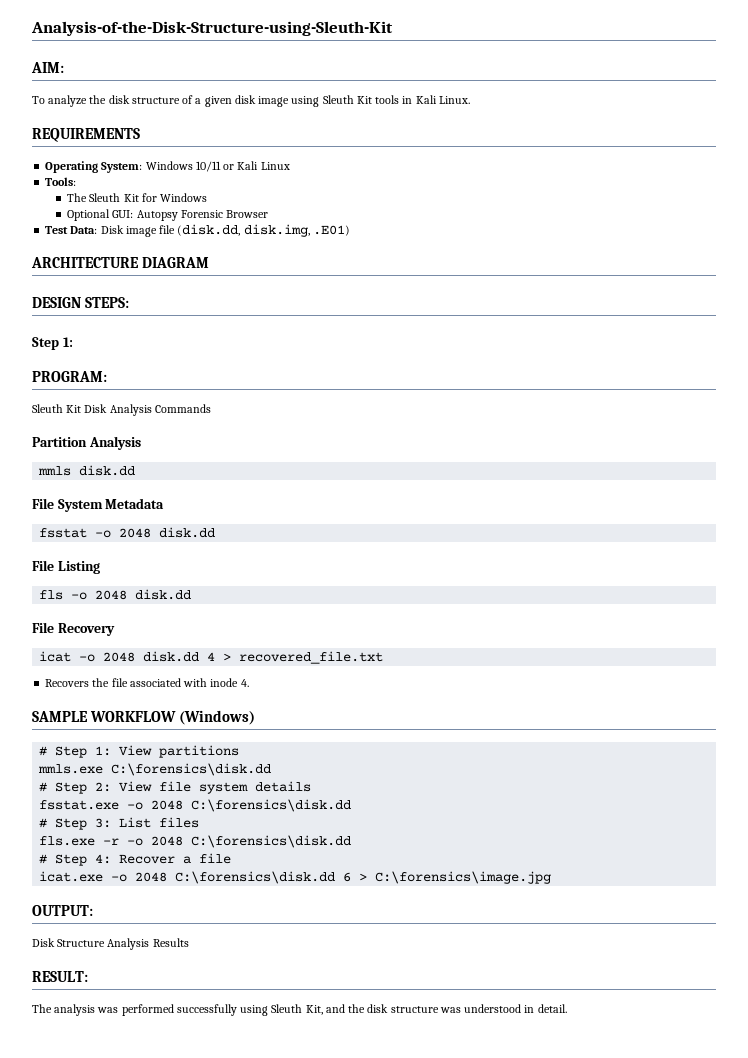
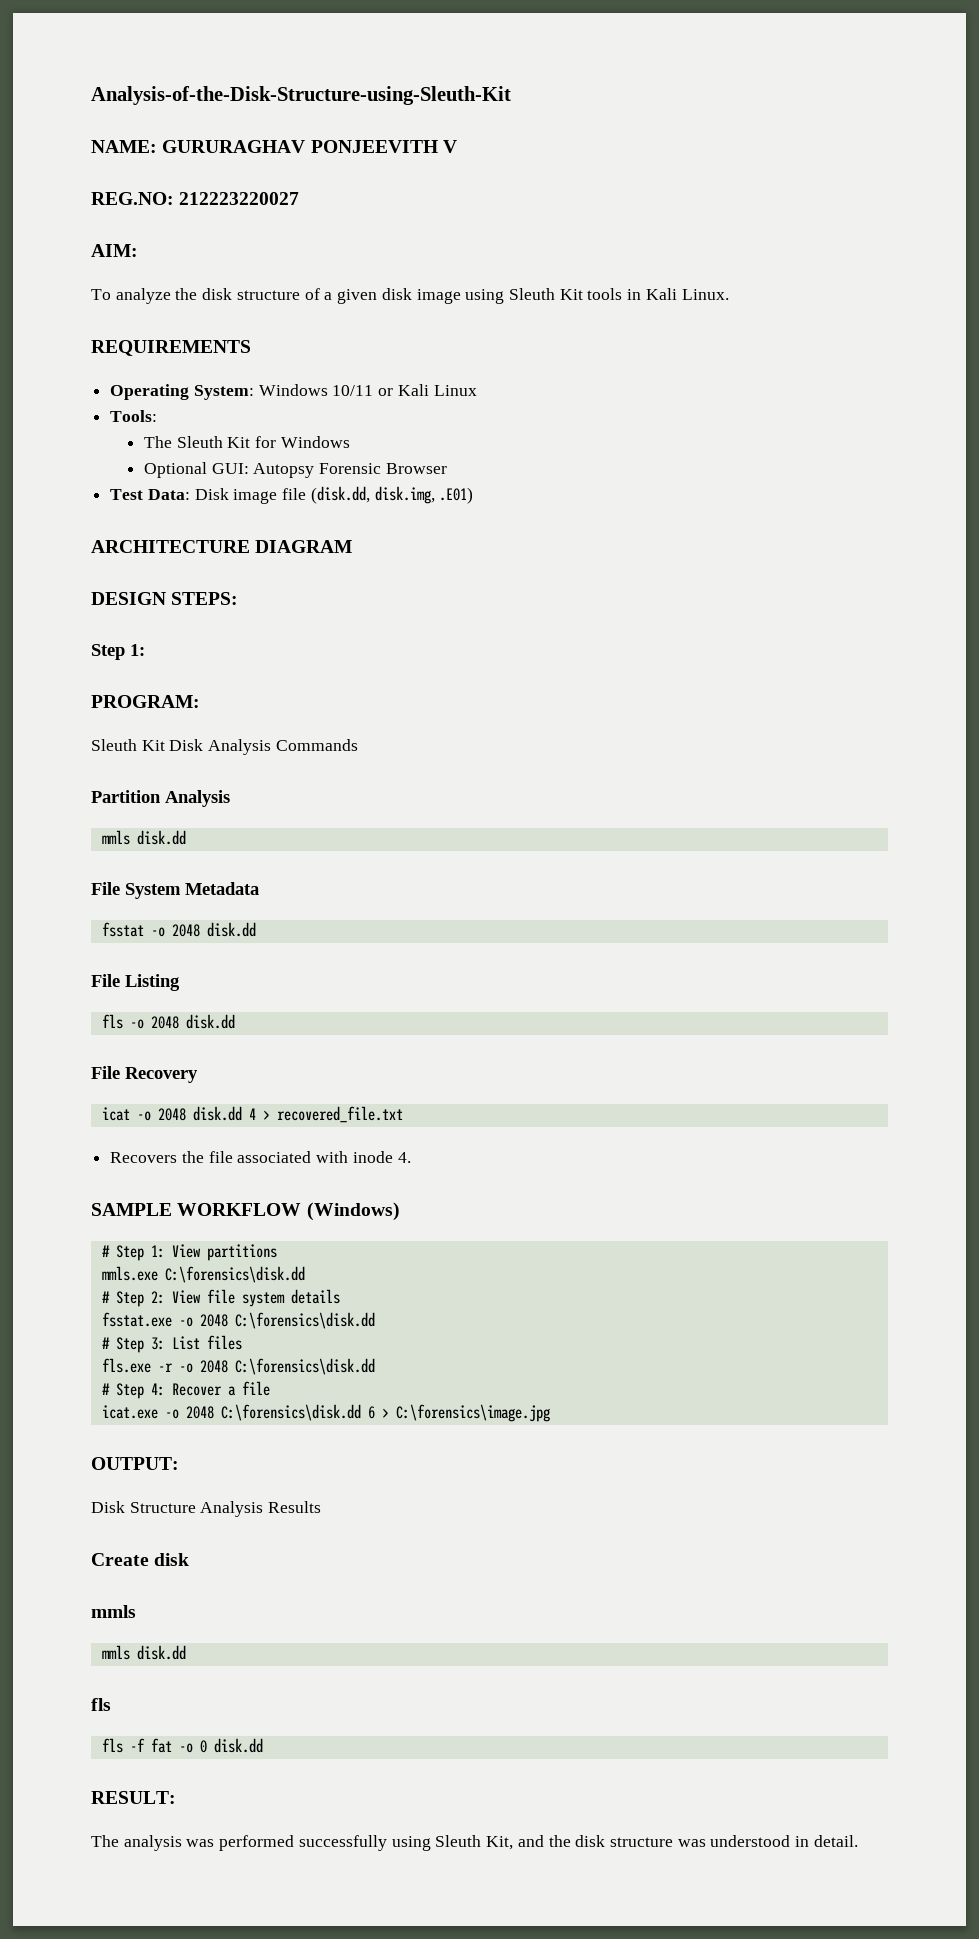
(393, 28) none -> [91,140,457,153] [91,192,300,205] // NAME: GURURAGHAV PONJEEVITH V // REG.NO: 212223220027
(189, 942) none -> [91,1553,190,1566] [91,1605,136,1618] [101,1645,186,1660] [91,1698,111,1711] [101,1738,263,1753] // Create disk // mmls // mmls disk.dd // fls // fls -f fat -o 0 disk.dd

